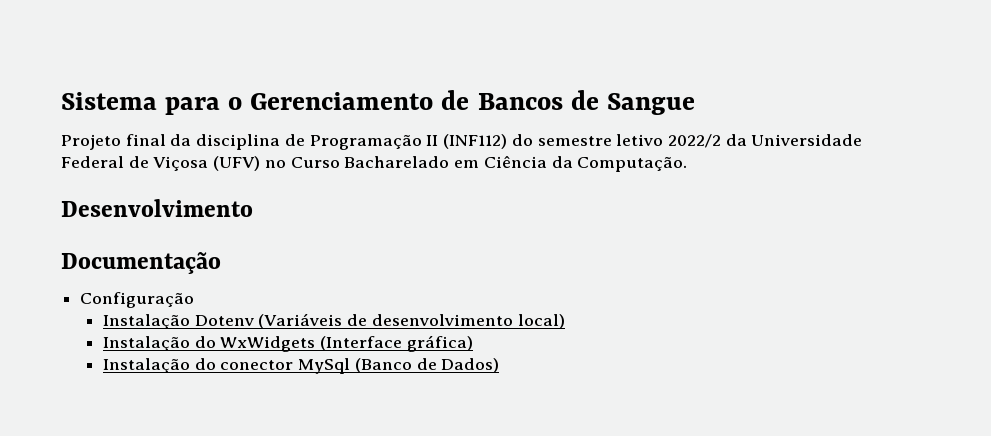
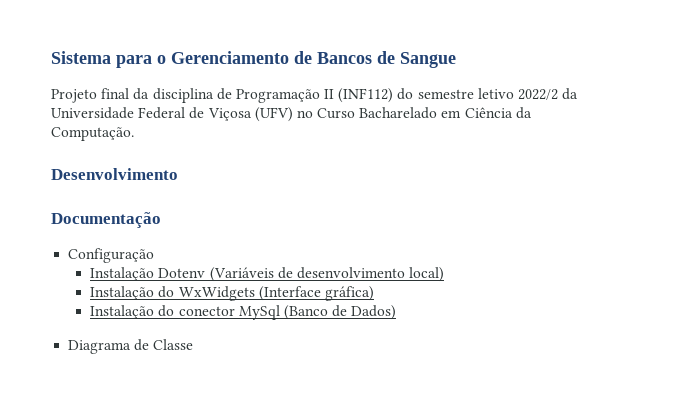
(500, 365) none -> [68,339,194,354] // Diagrama de Classe

